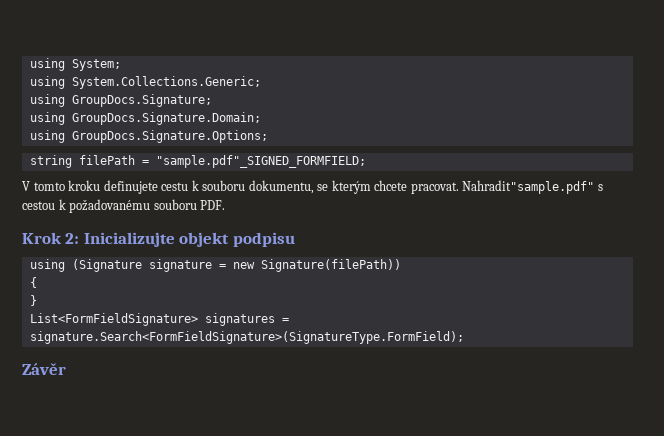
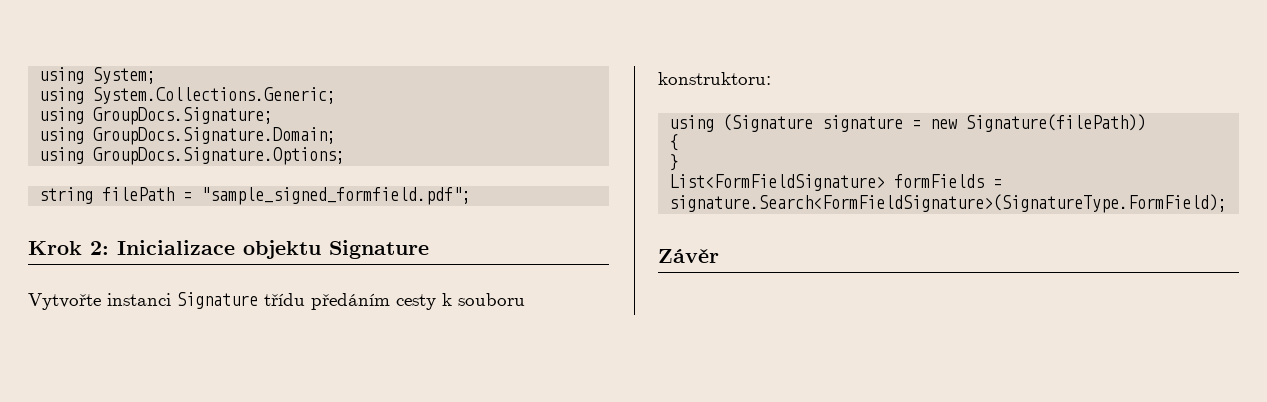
[155,155,366,168] [22,180,603,194] [22,199,226,213] [22,232,295,247] "sample.pdf"_SIGNED_FORMFIELD; // V tomto kroku definujete cestu k souboru dokumentu, se kterým chcete pracovat. Nahradit"sample.pdf" s cestou k požadovanému souboru PDF. // Krok 2: Inicializujte objekt podpisu -> [201,187,472,205] [28,240,429,259] [28,292,525,310] [658,72,771,85] "sample_signed_formfield.pdf"; // Krok 2: Inicializace objektu Signature // Vytvořte instanci Signature třídu předáním cesty k souboru konstruktoru:
[204,313,275,326] signatures -> [894,174,985,188] formFields

